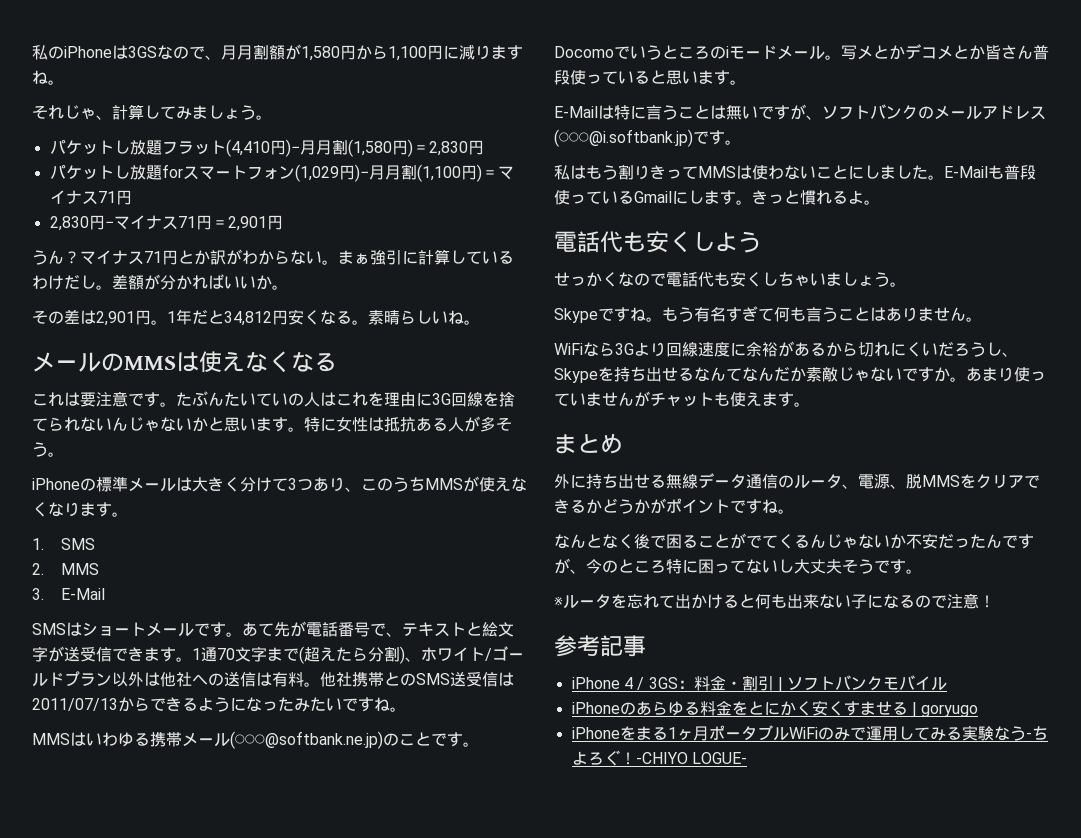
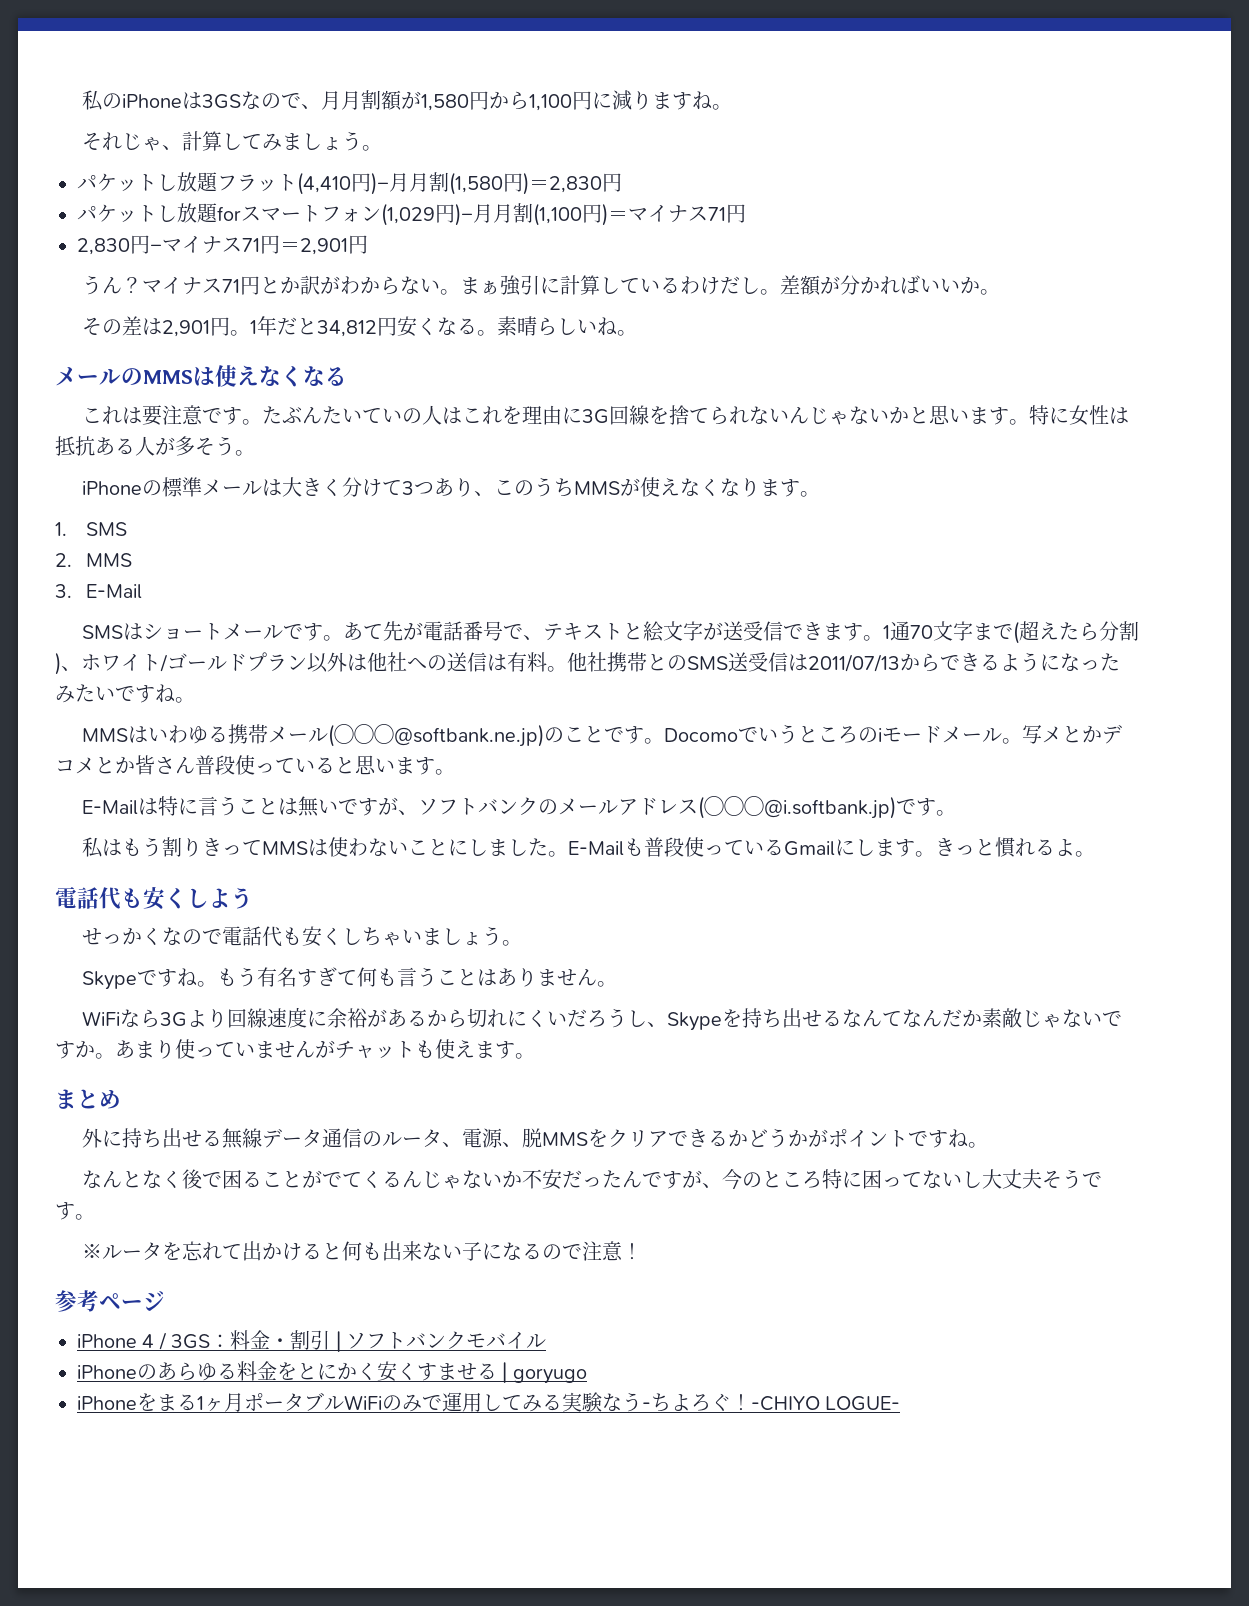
[600,635,646,657] 記事 -> [99,1290,165,1311] ページ

